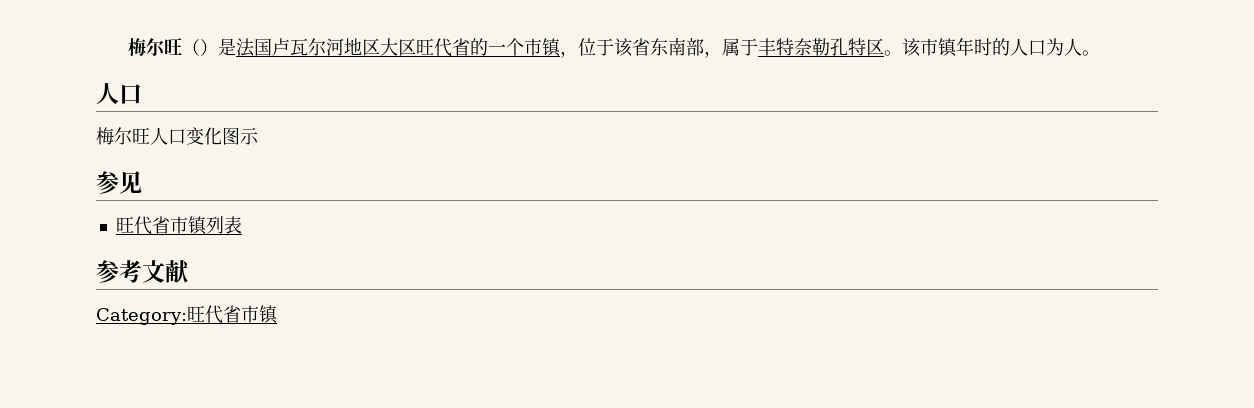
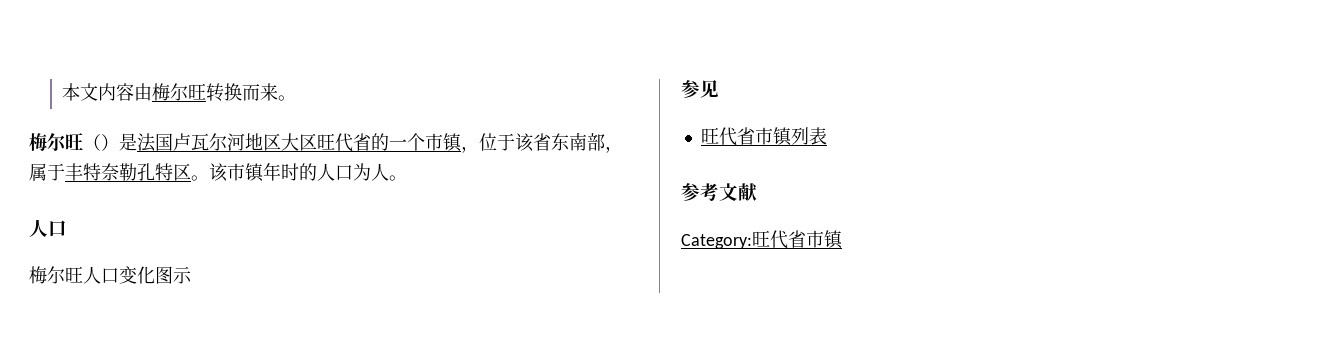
(128, 47) none -> [62,83,297,102] 本文内容由梅尔旺转换而来。 //

